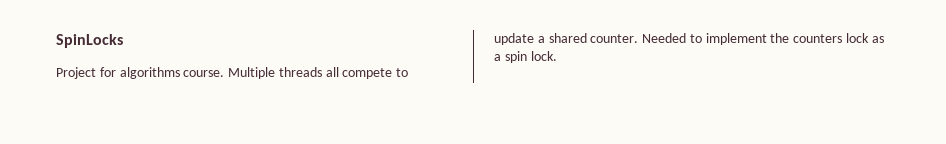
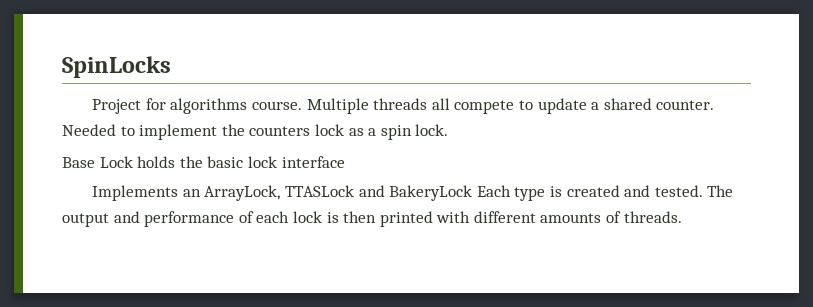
(557, 56) none -> [62,156,345,168] [92,185,734,201] [62,211,682,227] // Base Lock holds the basic lock interface // Implements an ArrayLock, TTASLock and BakeryLock Each type is created and tested. The output and performance of each lock is then printed with different amounts of threads.

